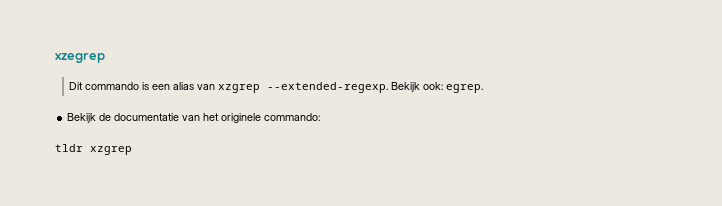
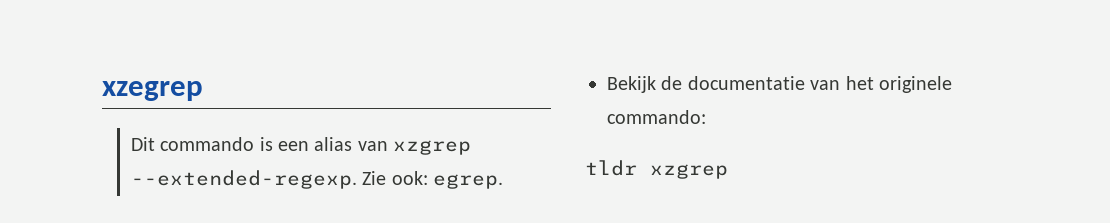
[391,82,421,92] Bekijk -> [362,171,387,185] Zie

